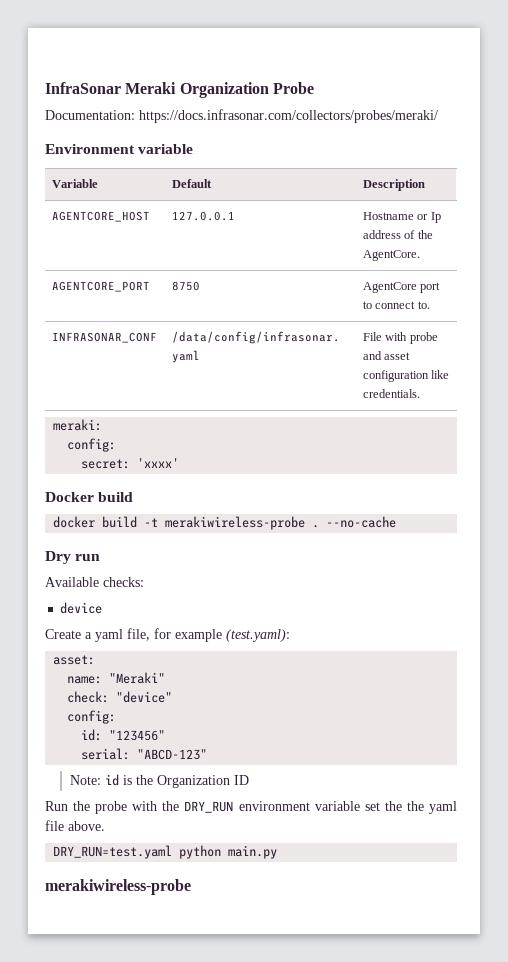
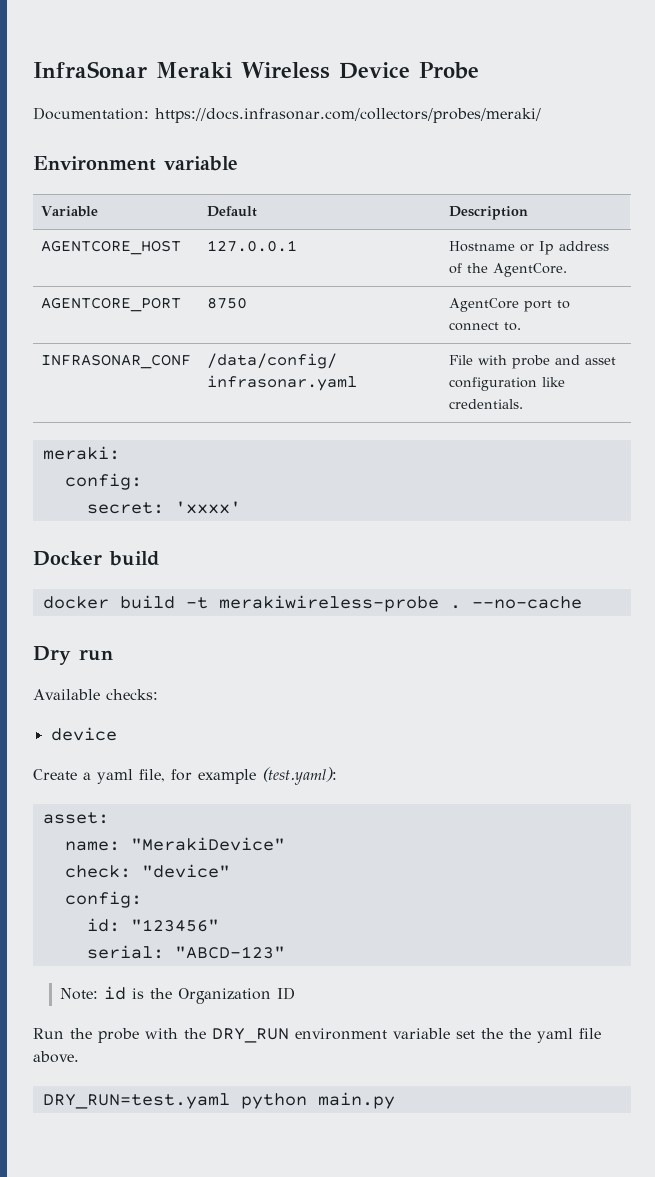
[179,82,269,98] Organization -> [241,62,410,79] Wireless Device
[109,672,166,684] "Meraki" -> [130,837,285,851] "MerakiDevice"
[45,879,191,895] // merakiwireless-probe -> (395, 1100) none

